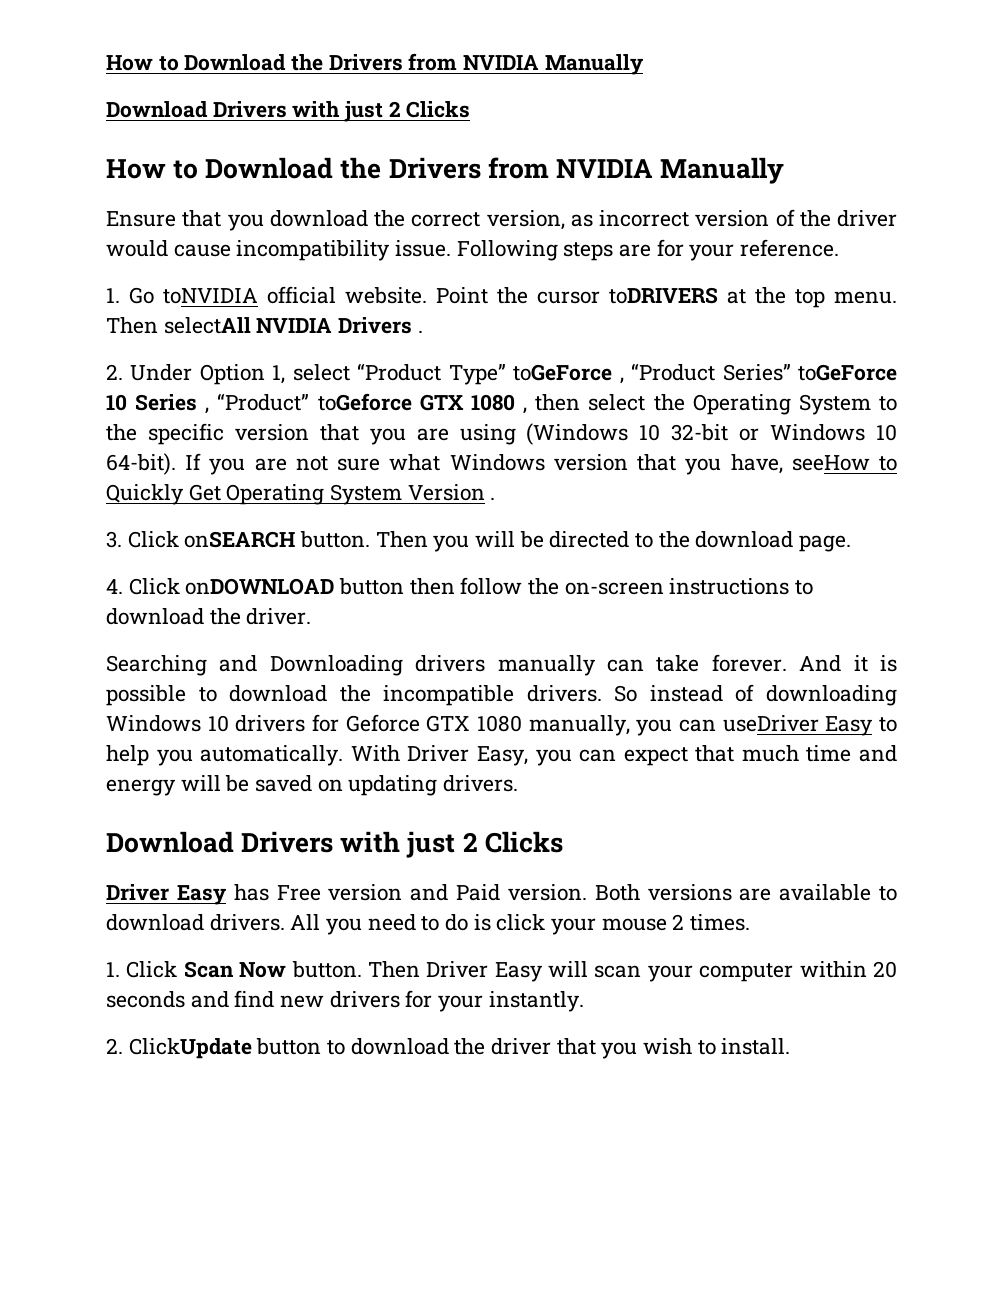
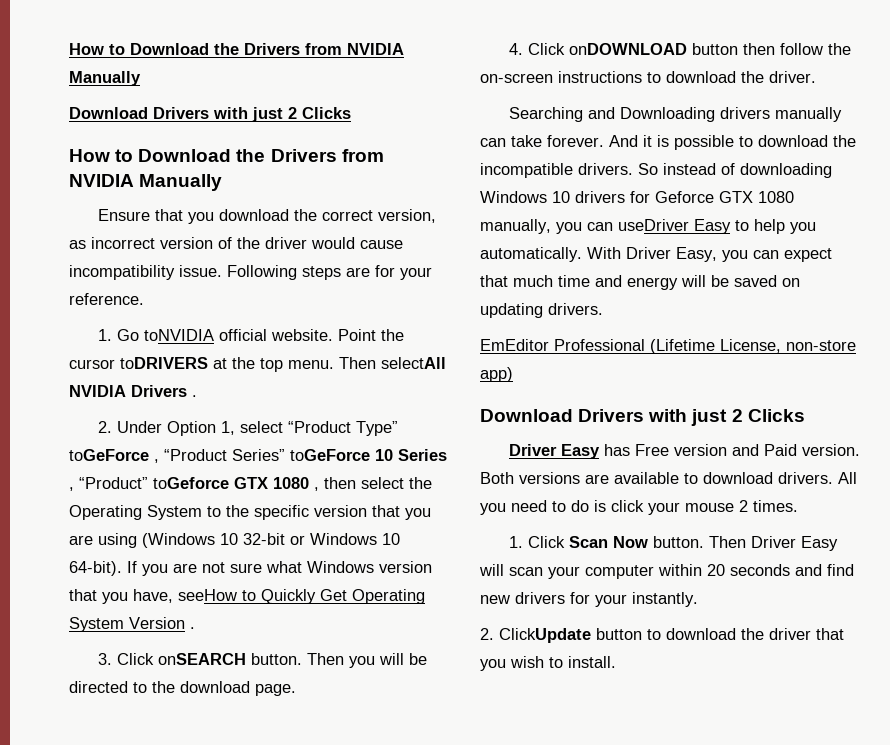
(519, 783) none -> [480,339,856,354] [480,367,513,382] // EmEditor Professional (Lifetime License, non-store app)

